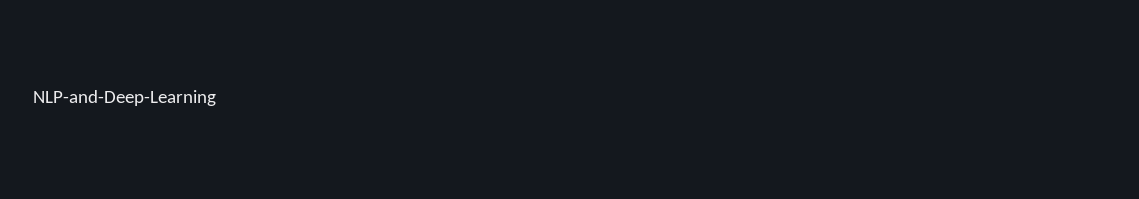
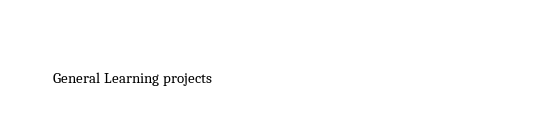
[33,90,216,106] NLP-and-Deep-Learning -> [53,72,212,86] General Learning projects

